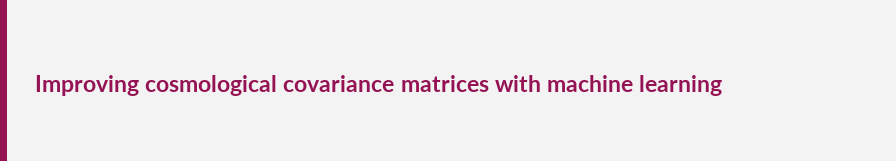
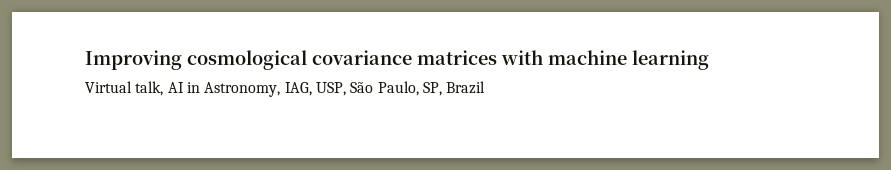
(723, 85) none -> [85,81,486,97] // Virtual talk, AI in Astronomy, IAG, USP, São Paulo, SP, Brazil

